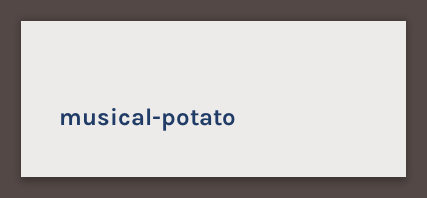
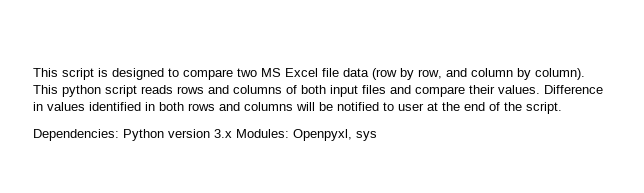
[59,107,236,131] musical-potato -> [33,68,585,80] [33,85,603,97] [33,102,562,114] [33,129,377,141] This script is designed to compare two MS Excel file data (row by row, and column by column). This python script reads rows and columns of both input files and compare their values. Difference in values identified in both rows and columns will be notified to user at the end of the script. // Dependencies: Python version 3.x Modules: Openpyxl, sys

